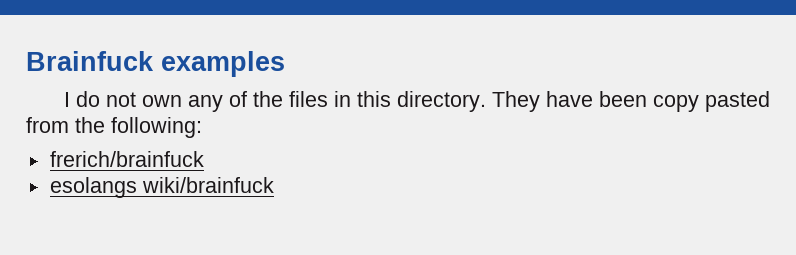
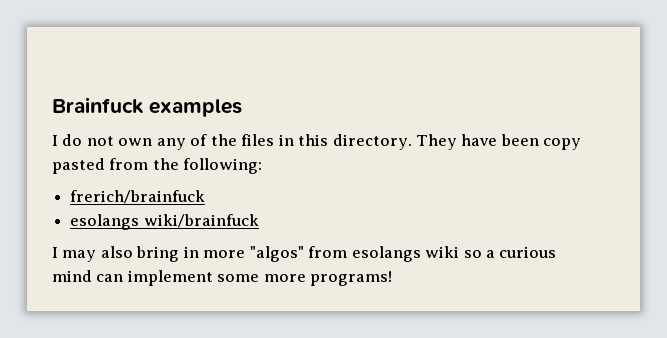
(274, 185) none -> [52,246,557,262] [52,270,393,286] // I may also bring in more "algos" from esolangs wiki so a curious mind can implement some more programs!

